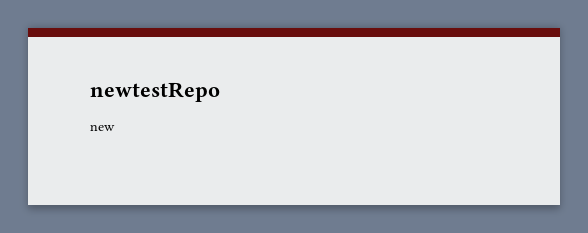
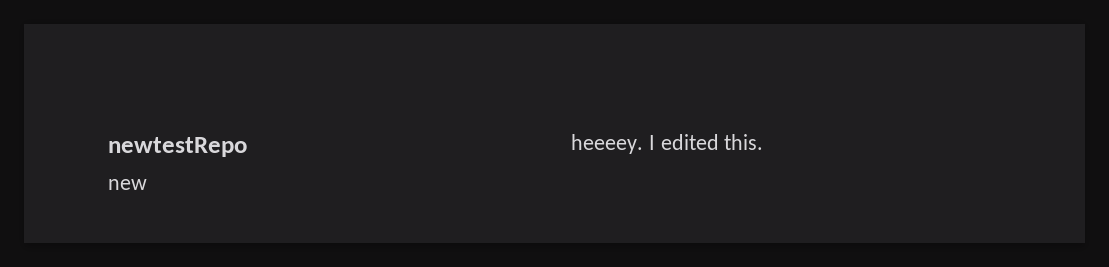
(115, 127) none -> [571,134,764,154] // heeeey. I edited this.

